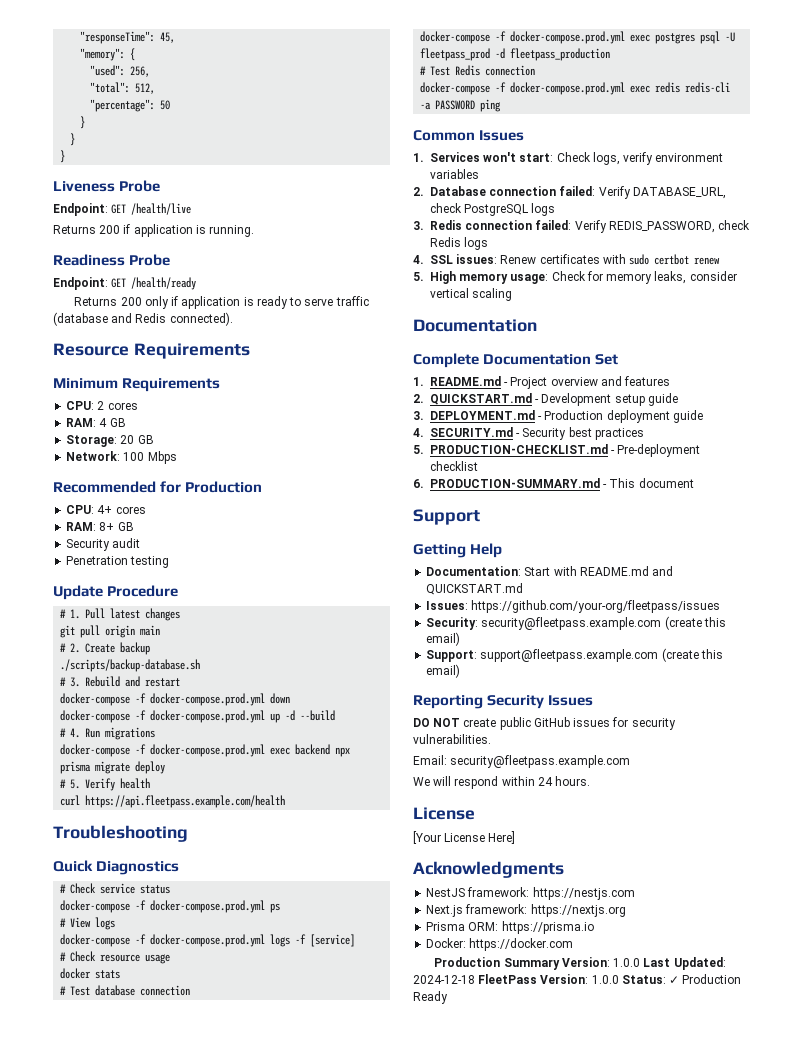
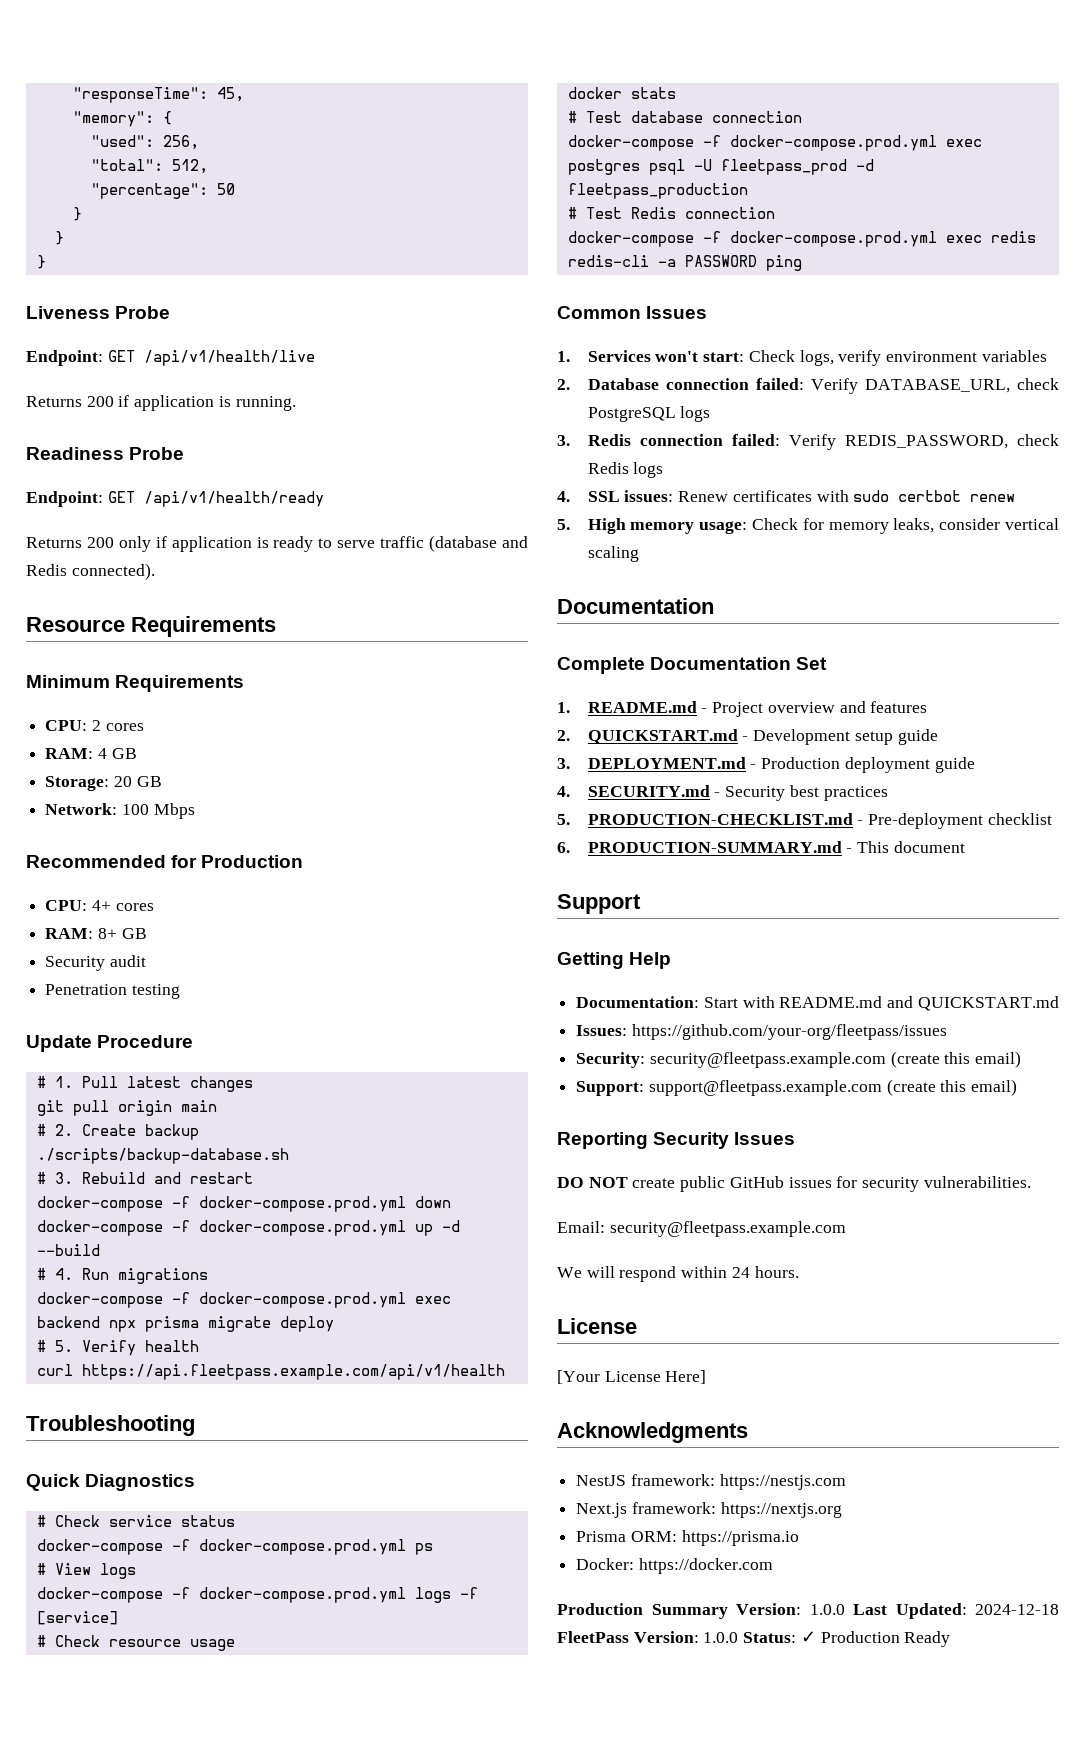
[131,203,192,215] /health/live -> [143,350,315,366] /api/v1/health/live
[131,277,197,290] /health/ready -> [143,491,324,507] /api/v1/health/ready
[85,795,286,808] https://api.fleetpass.example.com/health -> [81,1364,505,1380] https://api.fleetpass.example.com/api/v1/health

